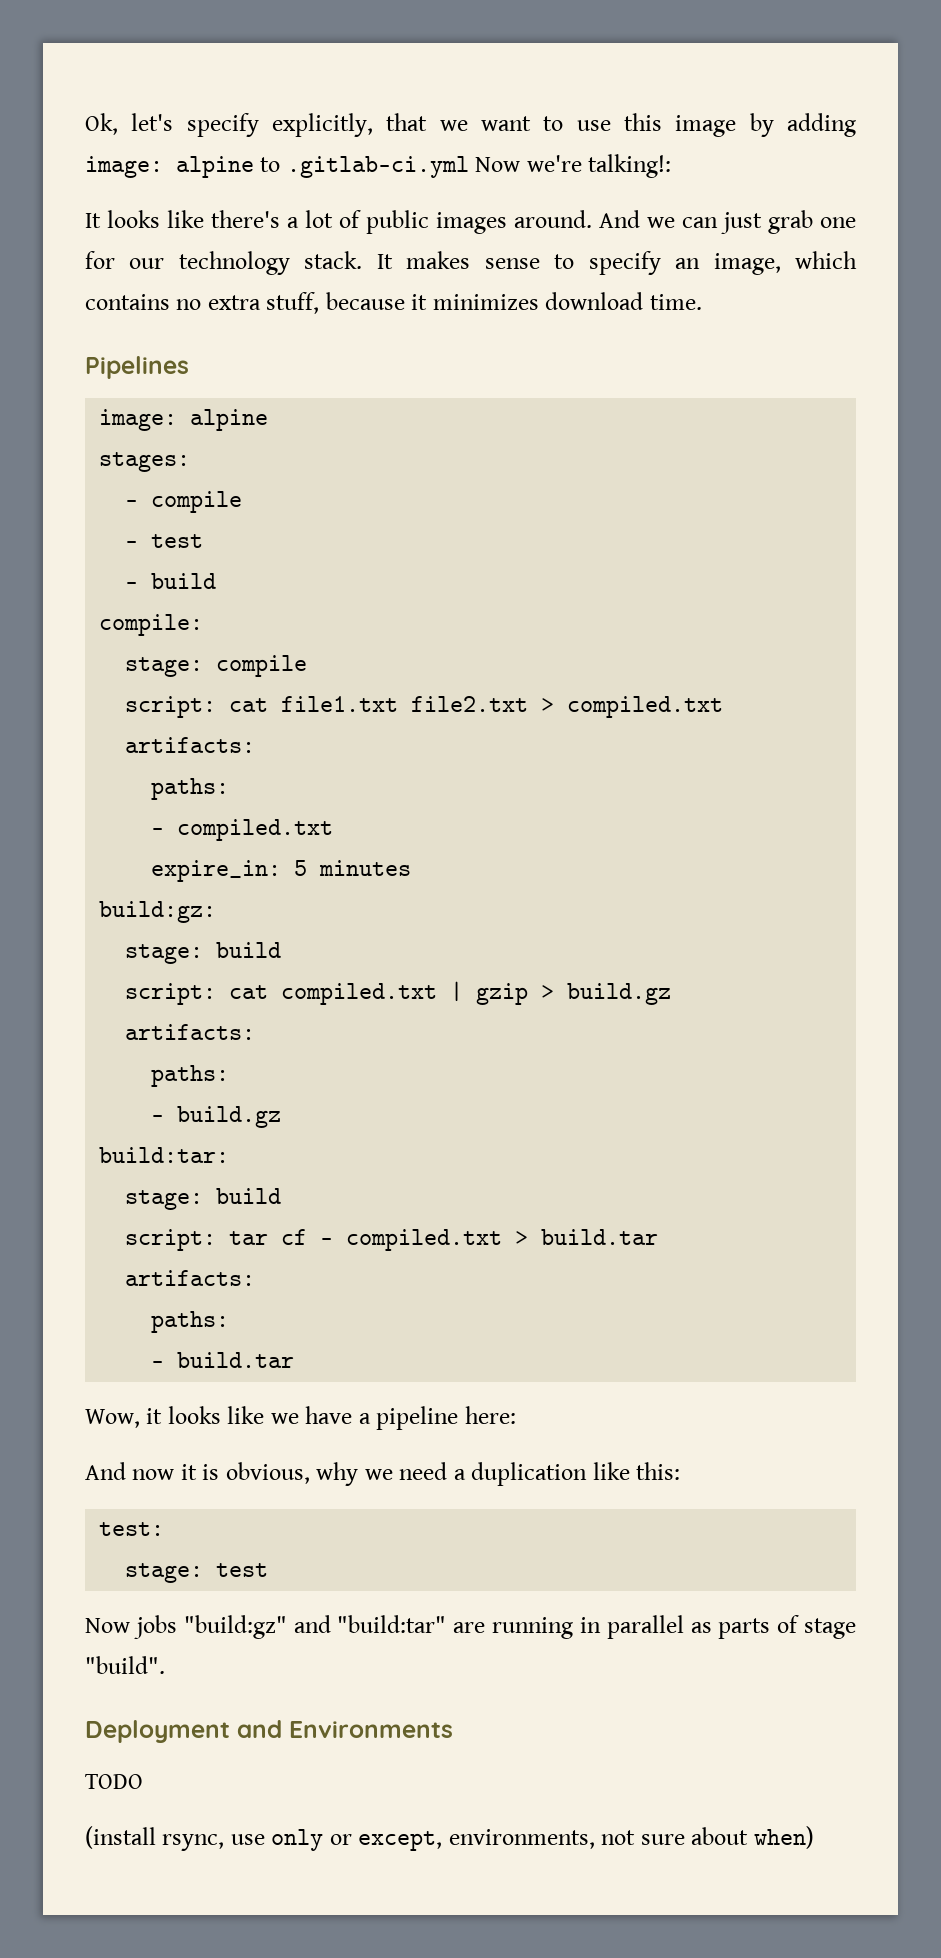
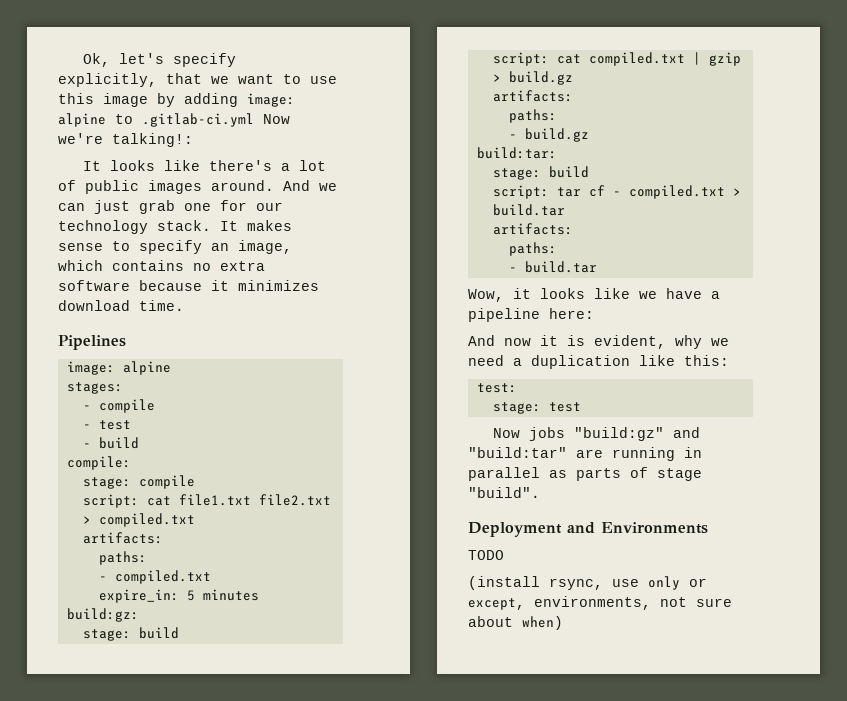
[266,292,320,314] stuff, -> [58,280,130,291] software
[225,1462,310,1484] obvious, -> [594,335,666,349] evident,

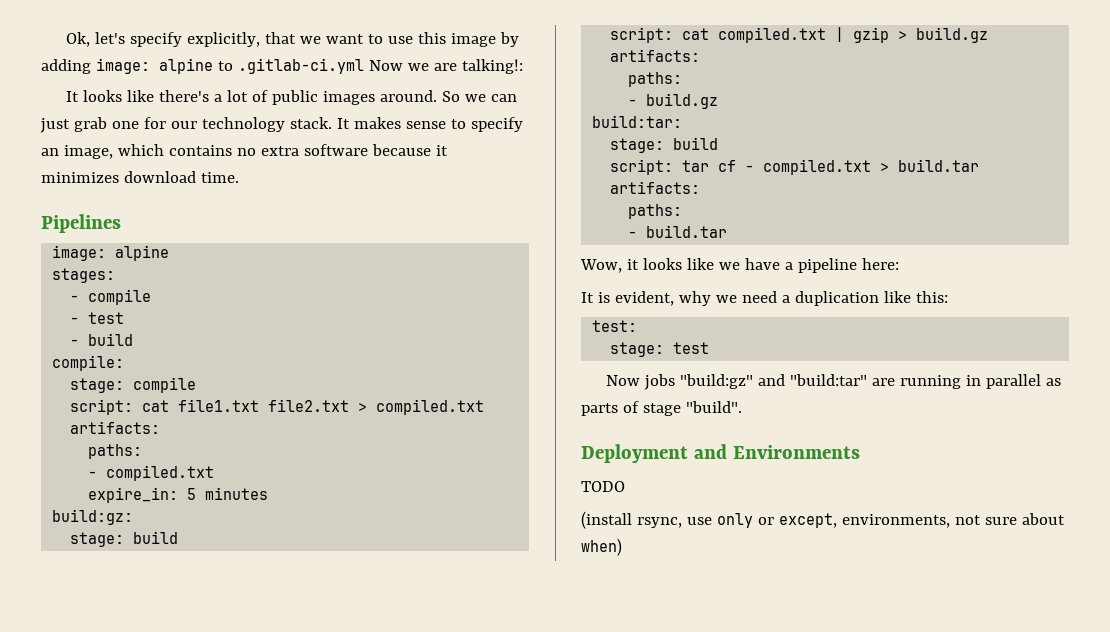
[58,133,103,144] we're -> [407,63,457,71] we are
[283,180,310,191] And -> [441,91,460,102] So
[468,335,558,346] And now it -> [581,292,594,303] It

